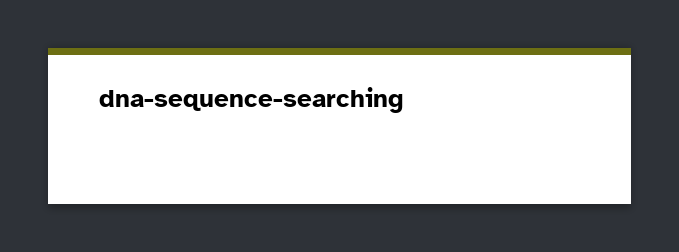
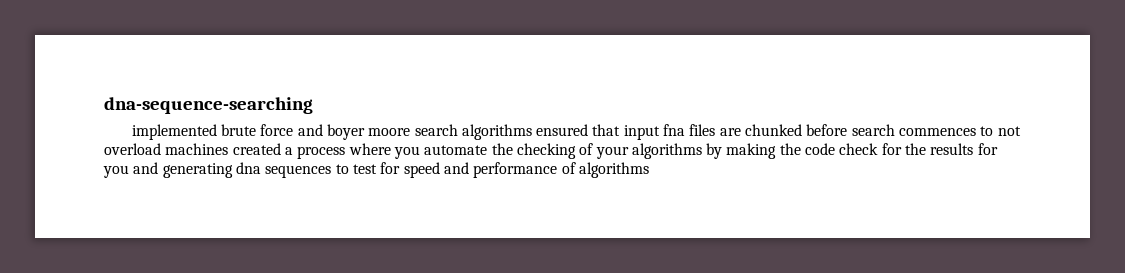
(404, 100) none -> [131,124,1021,140] [104,143,998,159] [103,162,649,178] // implemented brute force and boyer moore search algorithms ensured that input fna files are chunked before search commences to not overload machines created a process where you automate the checking of your algorithms by making the code check for the results for you and generating dna sequences to test for speed and performance of algorithms

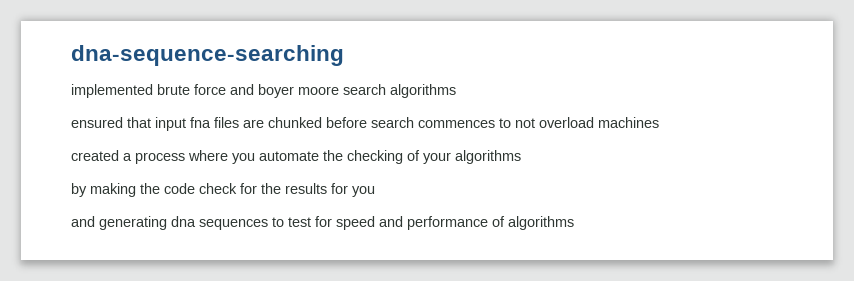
(532, 132) none -> (456, 91) //
(229, 149) none -> (659, 122) //
(702, 151) none -> (521, 157) //
(129, 171) none -> (375, 191) //

